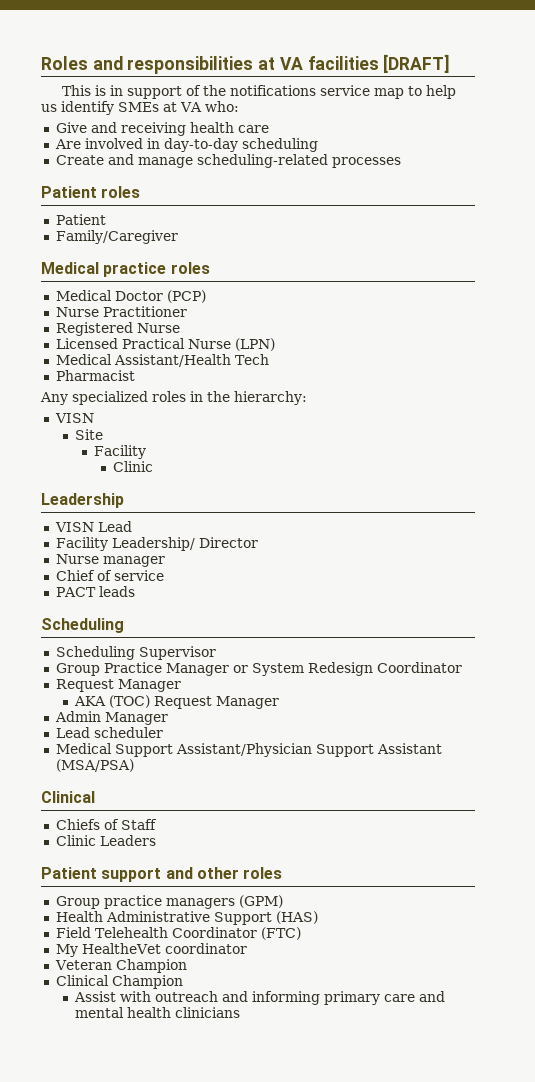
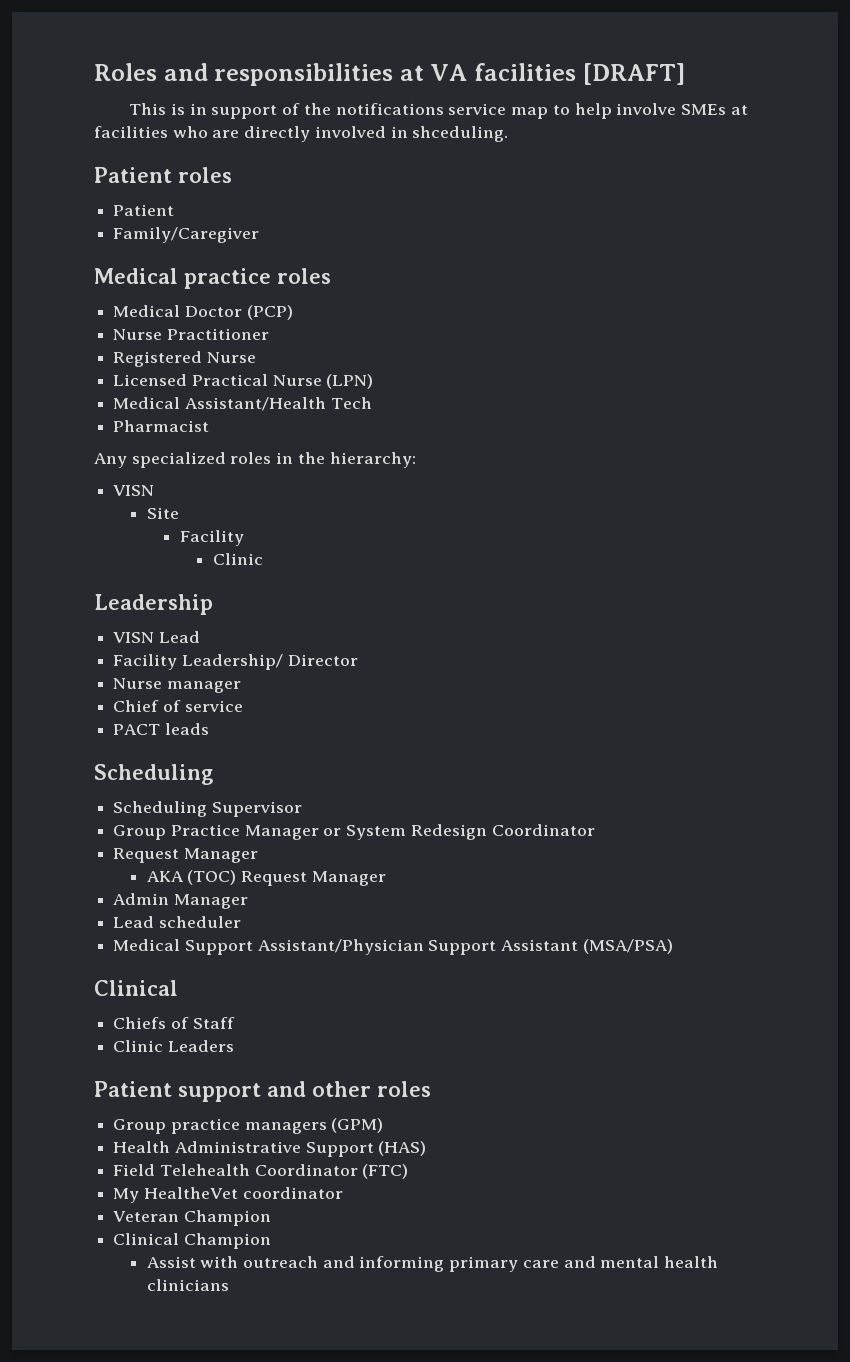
[41,101,239,115] [55,122,269,136] [54,138,318,152] [55,154,401,168] us identify SMEs at VA who: // Give and receiving health care // Are involved in day-to-day scheduling // Create and manage scheduling-related processes -> [616,103,748,115] [94,126,509,142] involve SMEs at facilities who are directly involved in shceduling.

